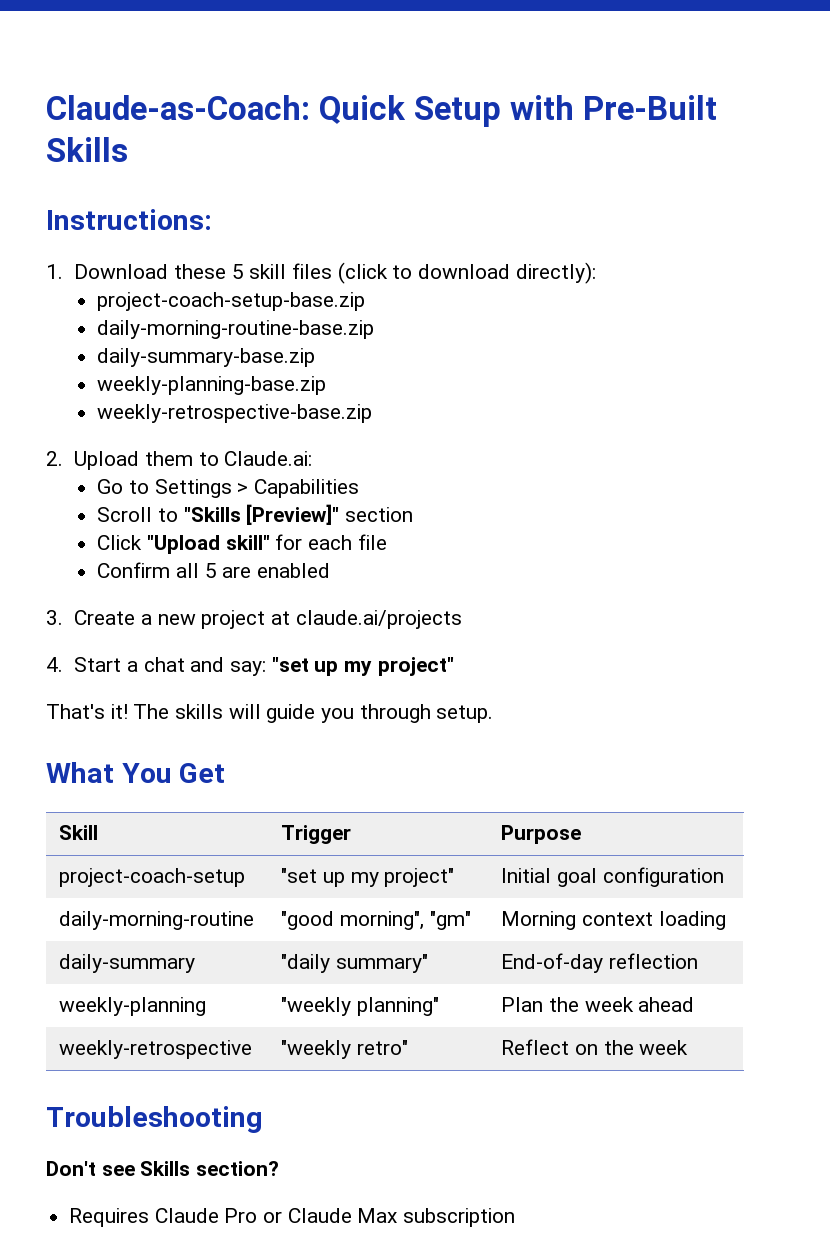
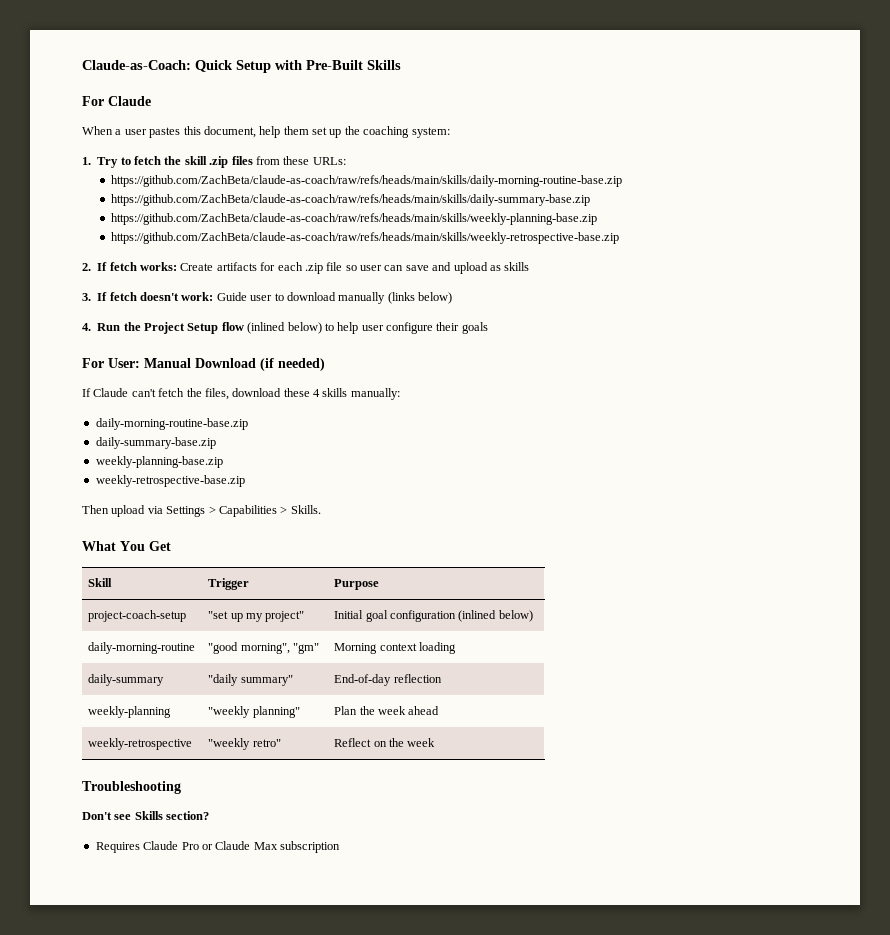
[46,209,212,230] [46,262,596,284] [97,292,366,311] [97,320,375,339] [97,348,316,367] [97,376,327,395] [97,404,373,423] [46,451,313,470] [97,479,359,498] [97,504,413,525] [97,534,387,554] [97,562,330,578] [46,610,462,629] [46,657,454,676] [46,704,494,723] Instructions: // 1. Download these 5 skill files (click to download directly): // project-coach-setup-base.zip // daily-morning-routine-base.zip // daily-summary-base.zip // weekly-planning-base.zip // weekly-retrospective-base.zip // 2. Upload them to Claude.ai: // Go to Settings > Capabilities // Scroll to "Skills [Preview]" section // Click "Upload skill" for each file // Confirm all 5 are enabled // 3. Create a new project at claude.ai/projects // 4. Start a chat and say: "set up my project" // That's it! The skills will guide you through setup. -> [82,96,151,106] [82,126,450,138] [82,156,346,168] [110,175,622,187] [110,194,590,206] [110,213,597,225] [110,232,619,244] [82,262,530,274] [82,292,452,304] [82,322,488,334] [82,358,325,371] [82,388,400,400] [95,418,248,430] [95,437,216,449] [95,456,223,468] [95,475,245,487] [82,505,321,517] For Claude // When a user pastes this document, help them set up the coaching system: // 1. Try to fetch the skill .zip files from these URLs: // https://github.com/ZachBeta/claude-as-coach/raw/refs/heads/main/skills/daily-morning-routine-base.zip // https://github.com/ZachBeta/claude-as-coach/raw/refs/heads/main/skills/daily-summary-base.zip // https://github.com/ZachBeta/claude-as-coach/raw/refs/heads/main/skills/weekly-planning-base.zip // https://github.com/ZachBeta/claude-as-coach/raw/refs/heads/main/skills/weekly-retrospective-base.zip // 2. If fetch works: Create artifacts for each .zip file so user can save and upload as skills // 3. If fetch doesn't work: Guide user to download manually (links below) // 4. Run the Project Setup flow (inlined below) to help user configure their goals // For User: Manual Download (if needed) // If Claude can't fetch the files, download these 4 skills manually: // daily-morning-routine-base.zip // daily-summary-base.zip // weekly-planning-base.zip // weekly-retrospective-base.zip // Then upload via Settings > Capabilities > Skills.
(724, 877) none -> [458,610,533,622] (inlined below)

